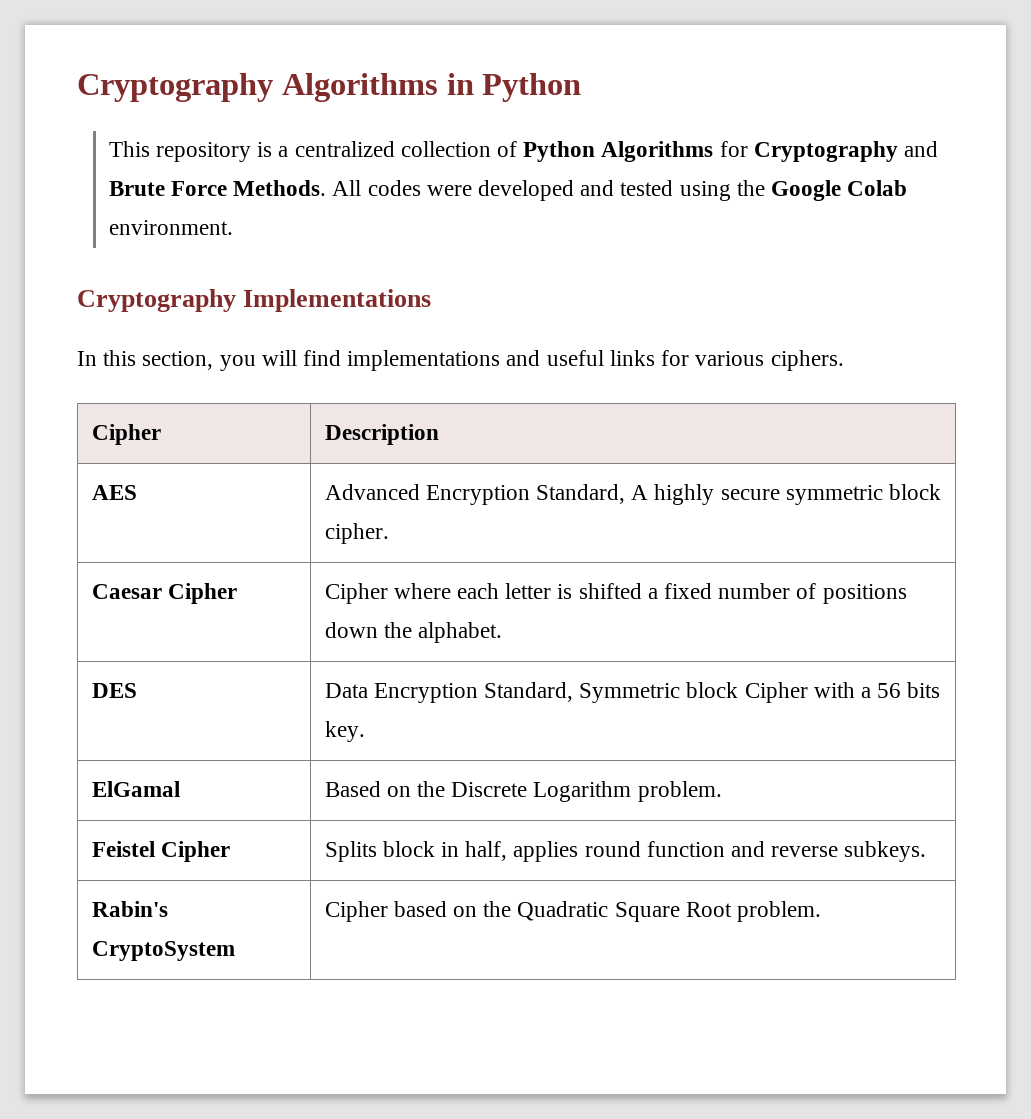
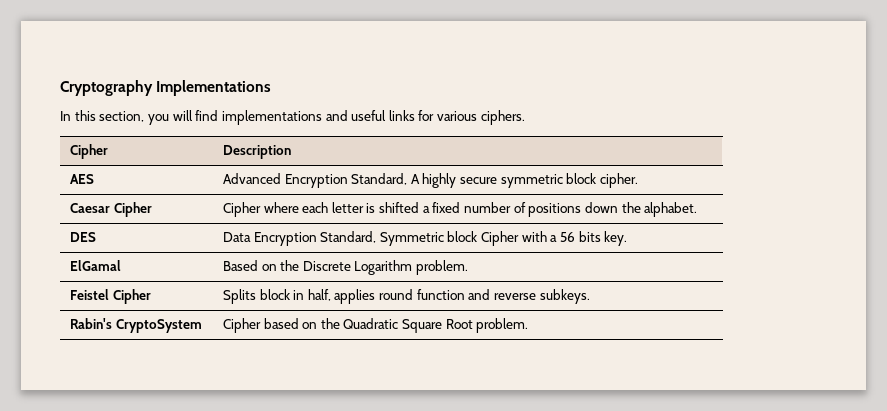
[77,73,582,102] [108,141,938,162] [108,180,908,201] [108,220,233,235] [77,289,236,312] Cryptography Algorithms in Python // This repository is a centralized collection of Python Algorithms for Cryptography and Brute Force Methods. All codes were developed and tested using the Google Colab environment. // Cryptography -> [60,80,153,96] Cryptography

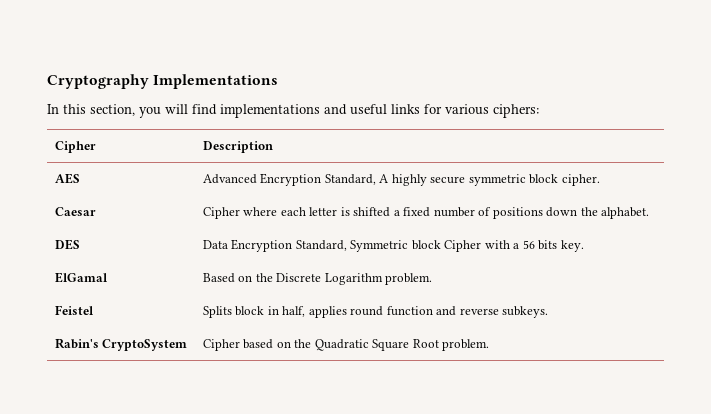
[480,110,525,125] ciphers. -> [493,104,539,118] ciphers:
[113,202,152,217] Cipher -> (96, 211) none
[112,289,151,304] Cipher -> (94, 310) none

